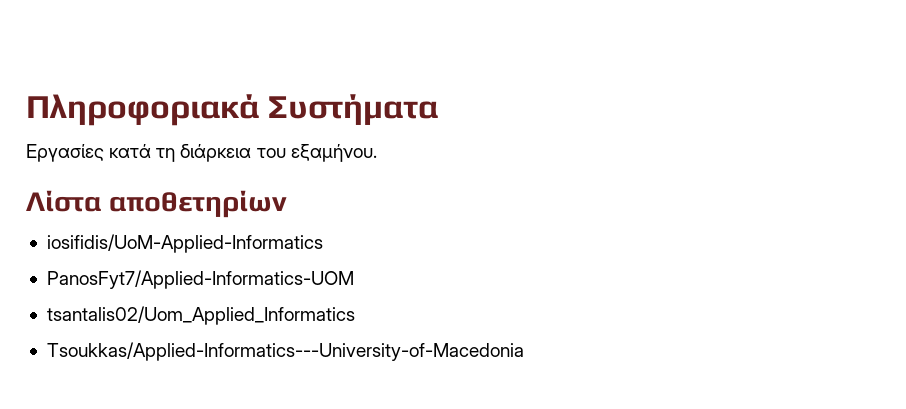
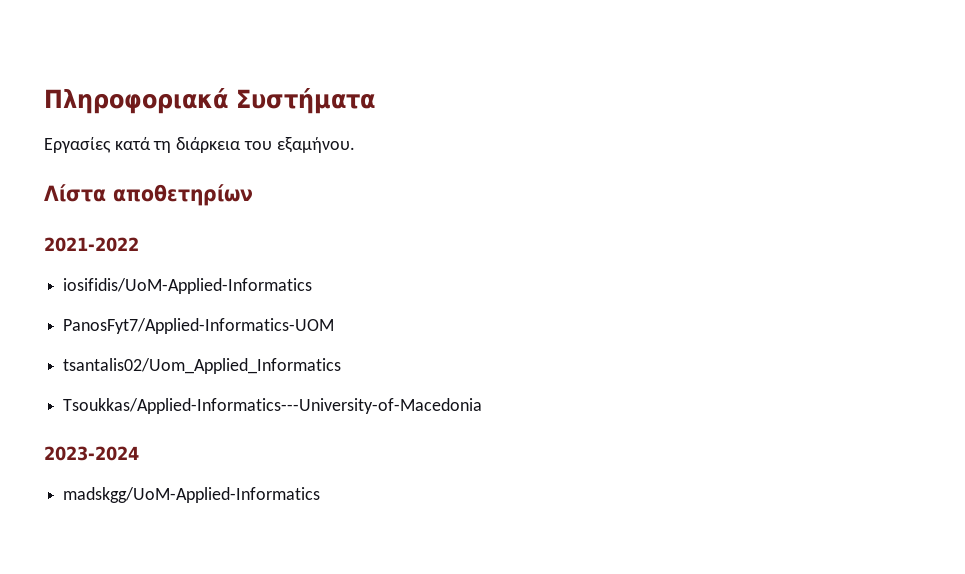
(287, 204) none -> [44,237,139,252] // 2021-2022
(524, 351) none -> [44,446,139,461] [63,487,321,503] // 2023-2024 // madskgg/UoM-Applied-Informatics

